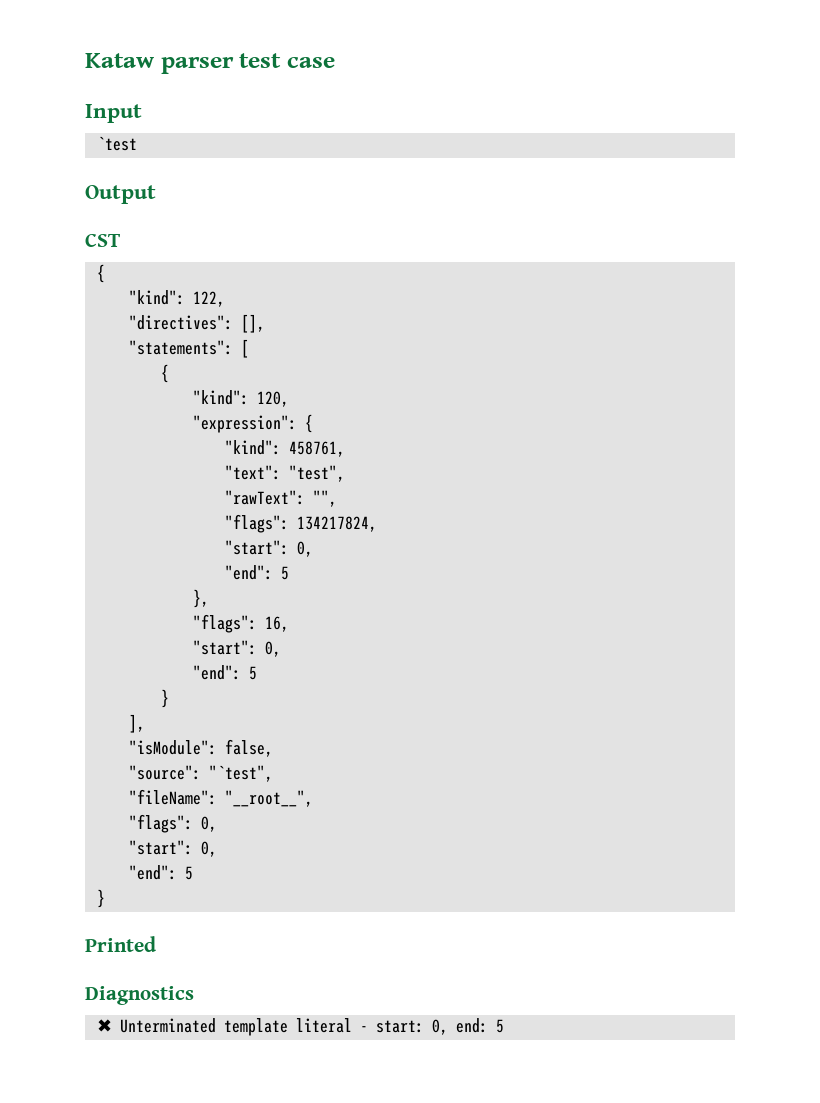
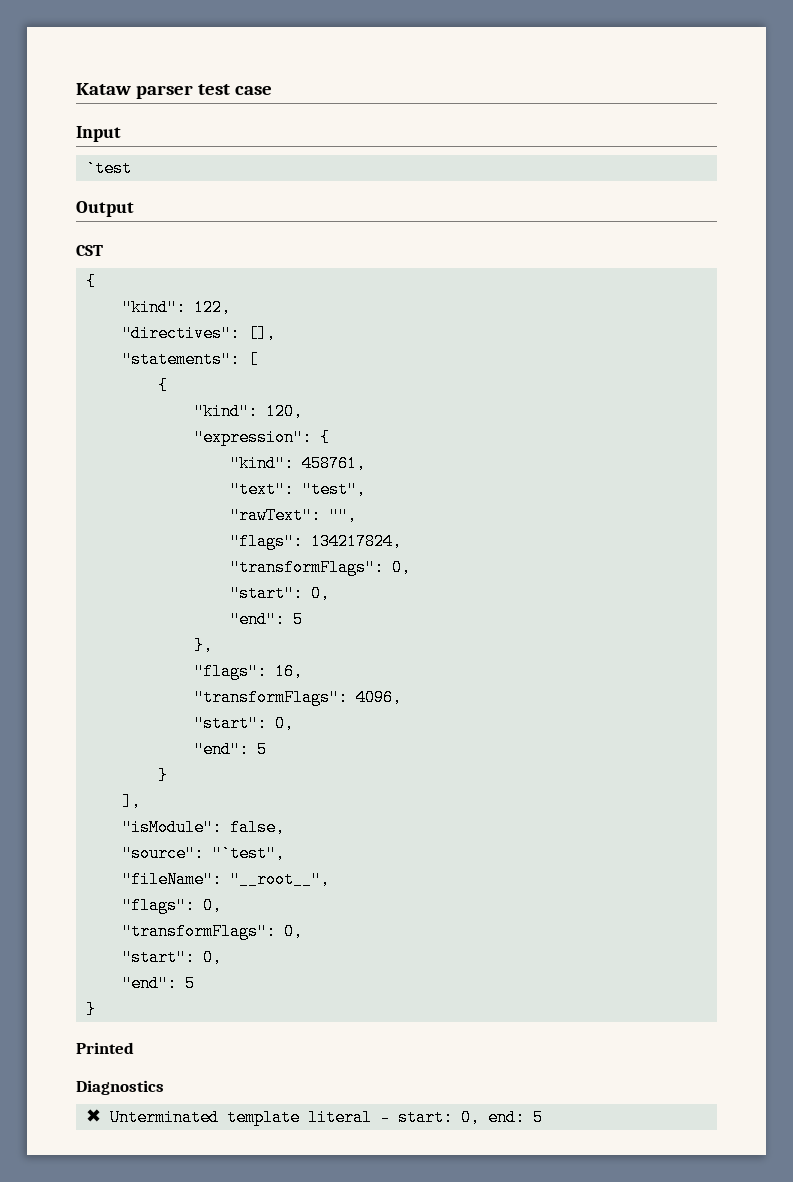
(377, 524) none -> [229,559,411,576] // "transformFlags": 0,
(289, 624) none -> [193,689,402,706] // "transformFlags": 4096,
(217, 824) none -> [121,923,303,940] // "transformFlags": 0,

